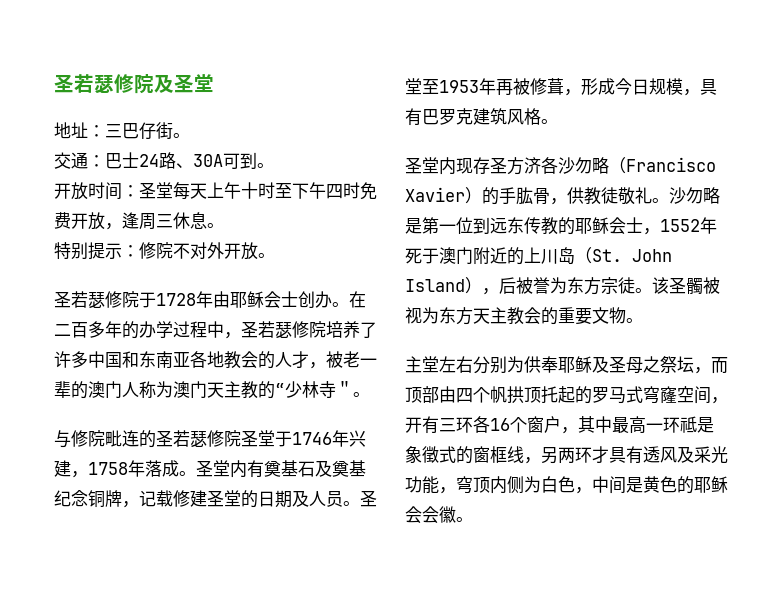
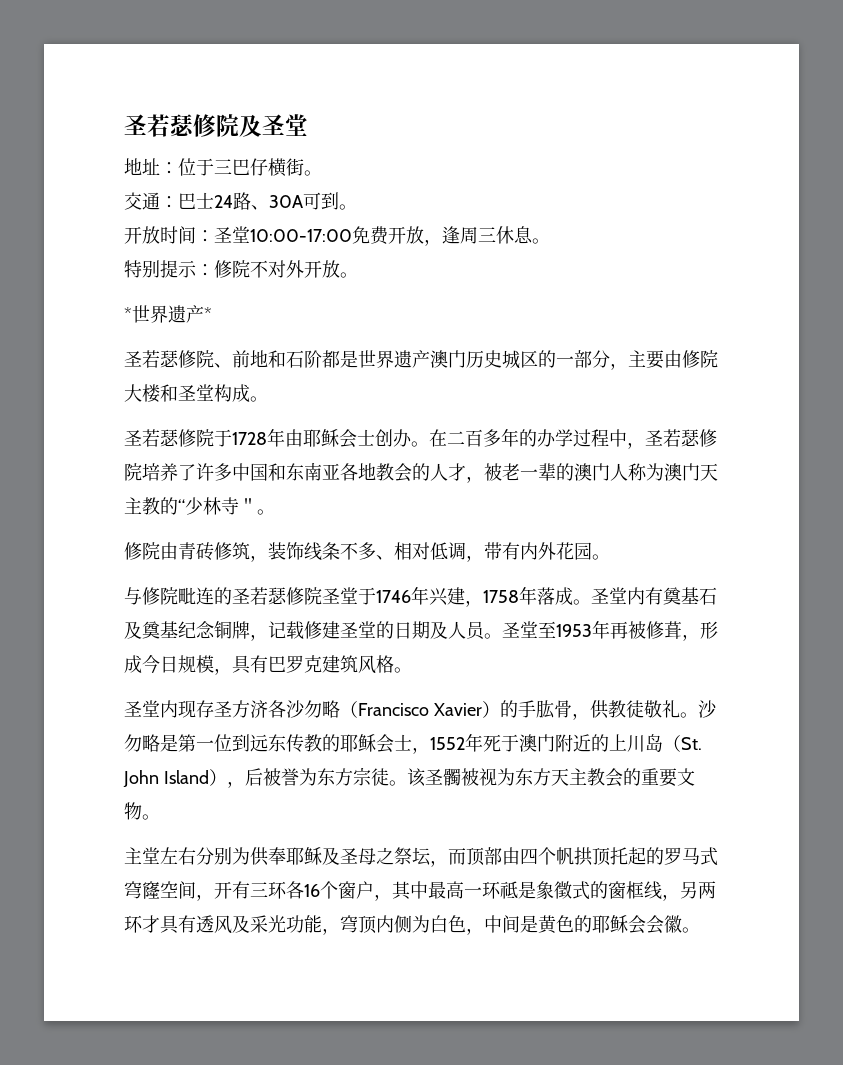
[105,122,156,139] 三巴仔 -> [178,158,286,177] 位于三巴仔横
[173,182,360,199] 每天上午十时至下午四时 -> [250,229,352,242] 10:00-17:00
(275, 255) none -> [124,305,212,323] [124,350,718,370] [124,384,268,403] // *世界遗产* // 圣若瑟修院、前地和石阶都是世界遗产澳门历史城区的一部分，主要由修院大楼和圣堂构成。
(370, 394) none -> [124,542,610,562] // 修院由青砖修筑，装饰线条不多、相对低调，带有内外花园。

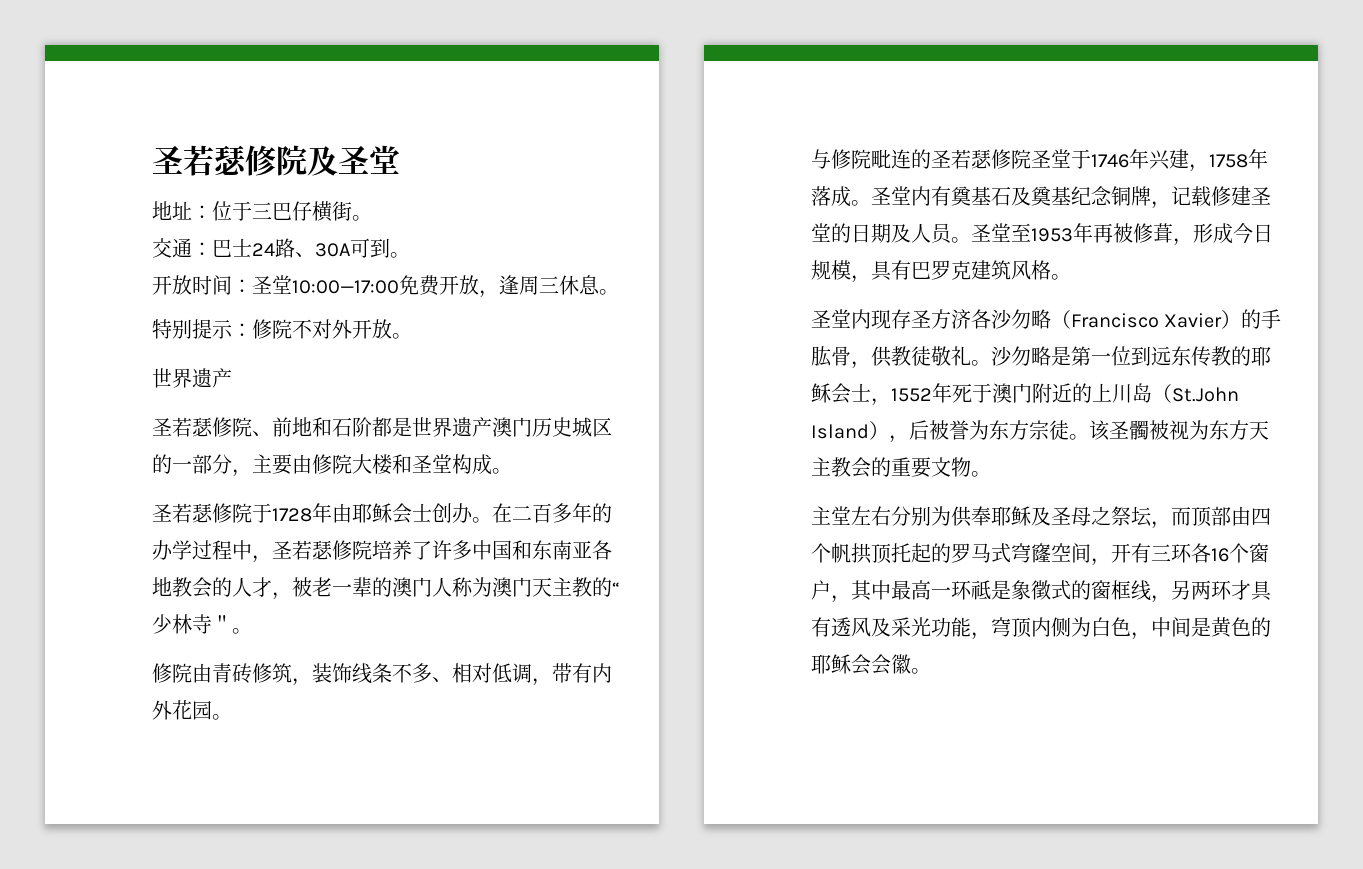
[250,229,352,242] 10:00-17:00 -> [292,280,399,294] 10:00—17:00
[124,305,212,323] *世界遗产* -> [152,368,232,388] 世界遗产
[681,737,702,750] [123,770,159,788] St. John -> [1172,387,1239,402] St.John

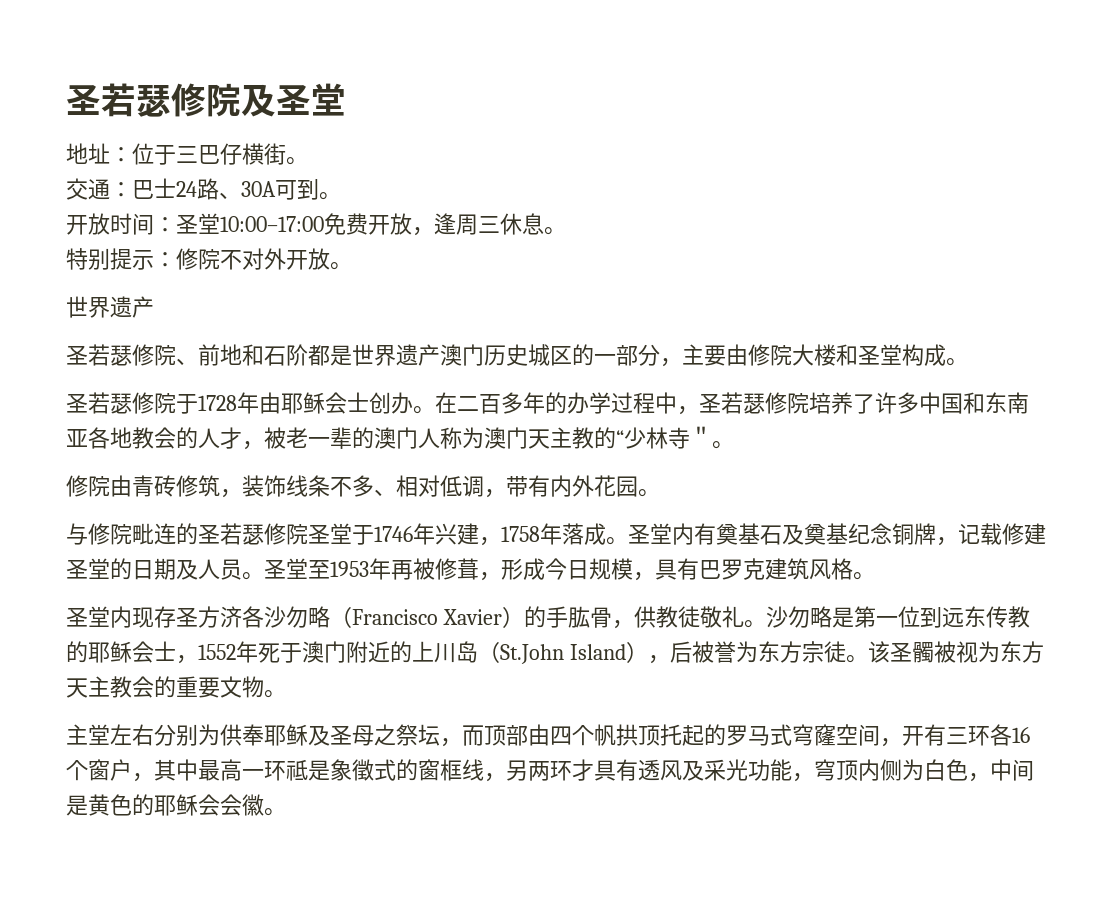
[292,280,399,294] 10:00—17:00 -> [220,216,324,232] 10:00–17:00

